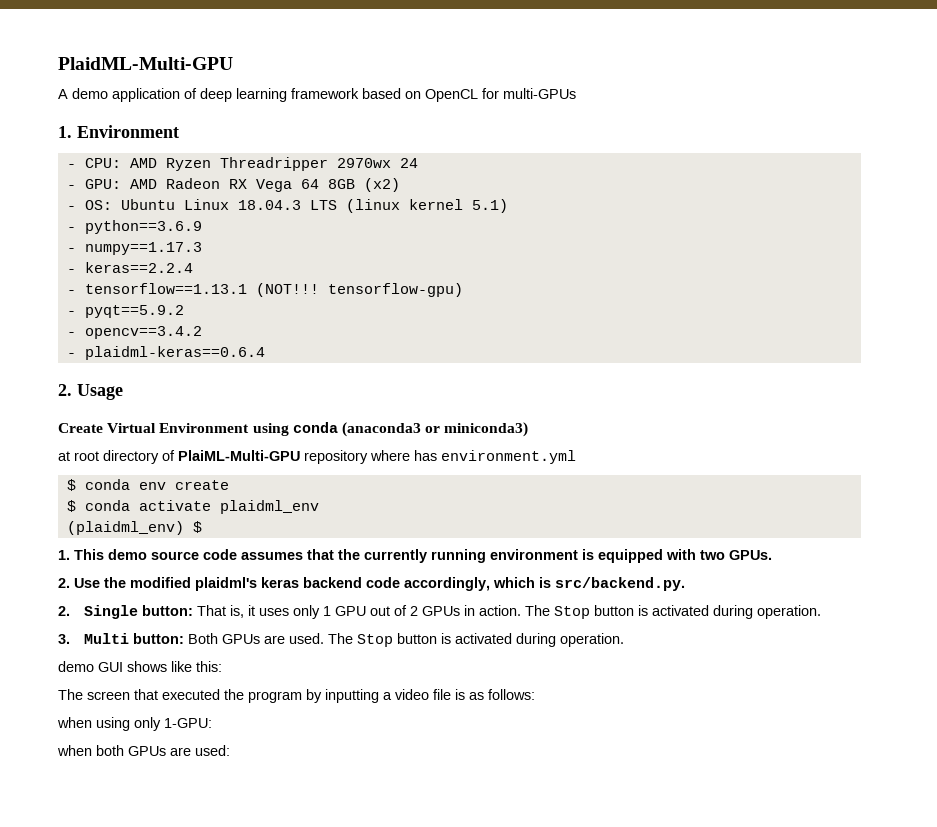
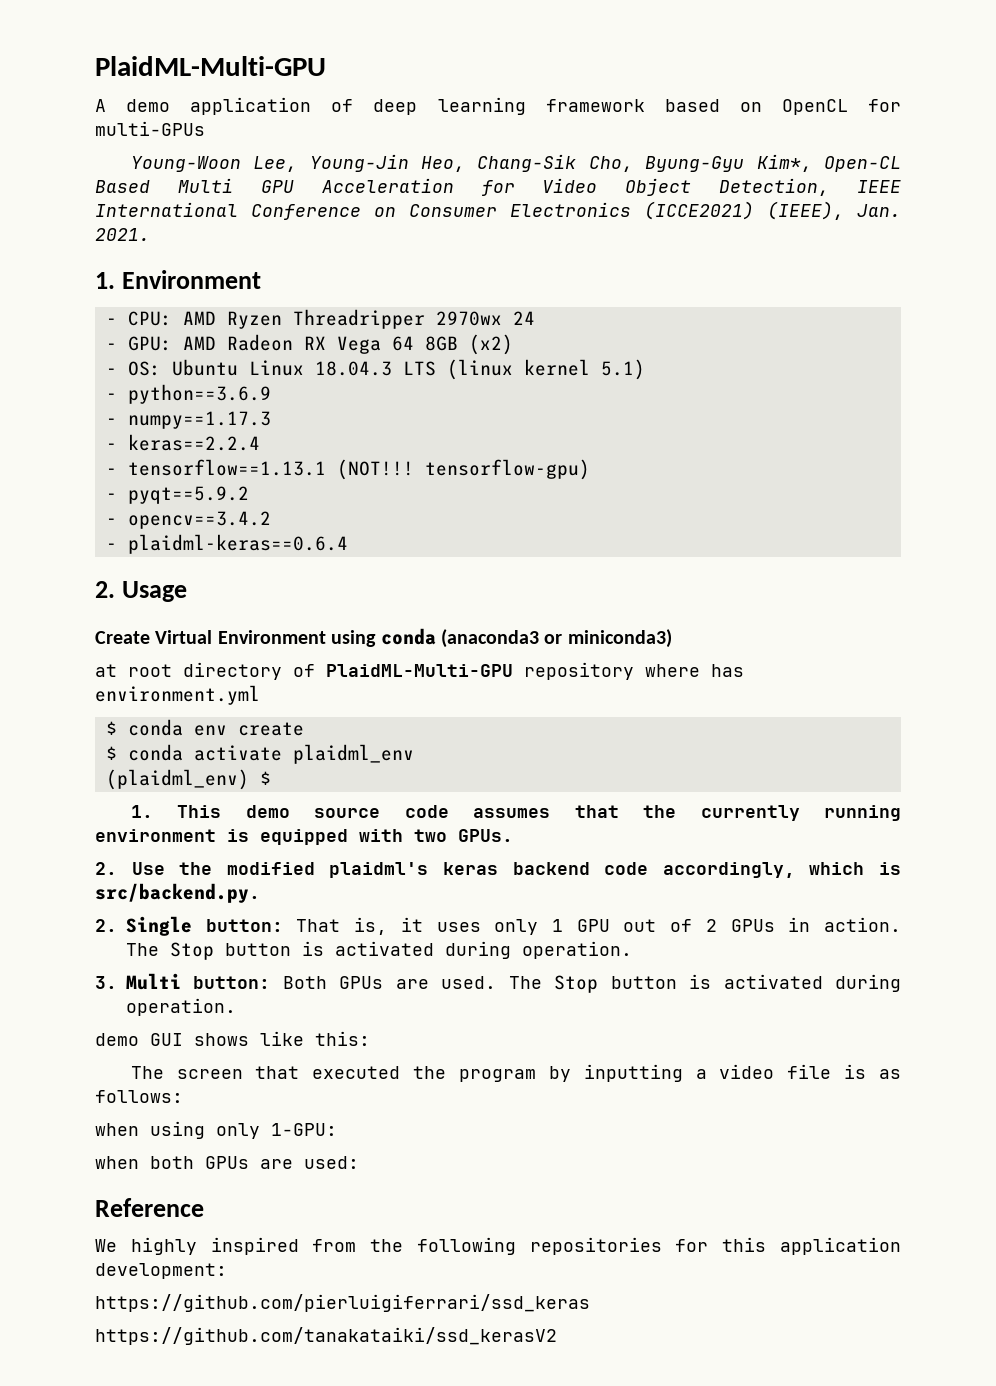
(576, 93) none -> [130,154,901,172] [95,178,901,196] [95,201,901,220] [95,228,150,241] // Young-Woon Lee, Young-Jin Heo, Chang-Sik Cho, Byung-Gyu Kim*, Open-CL Based Multi GPU Acceleration for Video Object Detection, IEEE International Conference on Consumer Electronics (ICCE2021) (IEEE), Jan. 2021.
[178,450,300,461] PlaiML-Multi-GPU -> [326,664,513,677] PlaidML-Multi-GPU
(230, 750) none -> [95,1198,204,1217] [95,1237,902,1255] [95,1263,227,1279] [95,1294,590,1312] [95,1327,557,1345] // Reference // We highly inspired from the following repositories for this application development: // https://github.com/pierluigiferrari/ssd_keras // https://github.com/tanakataiki/ssd_kerasV2

